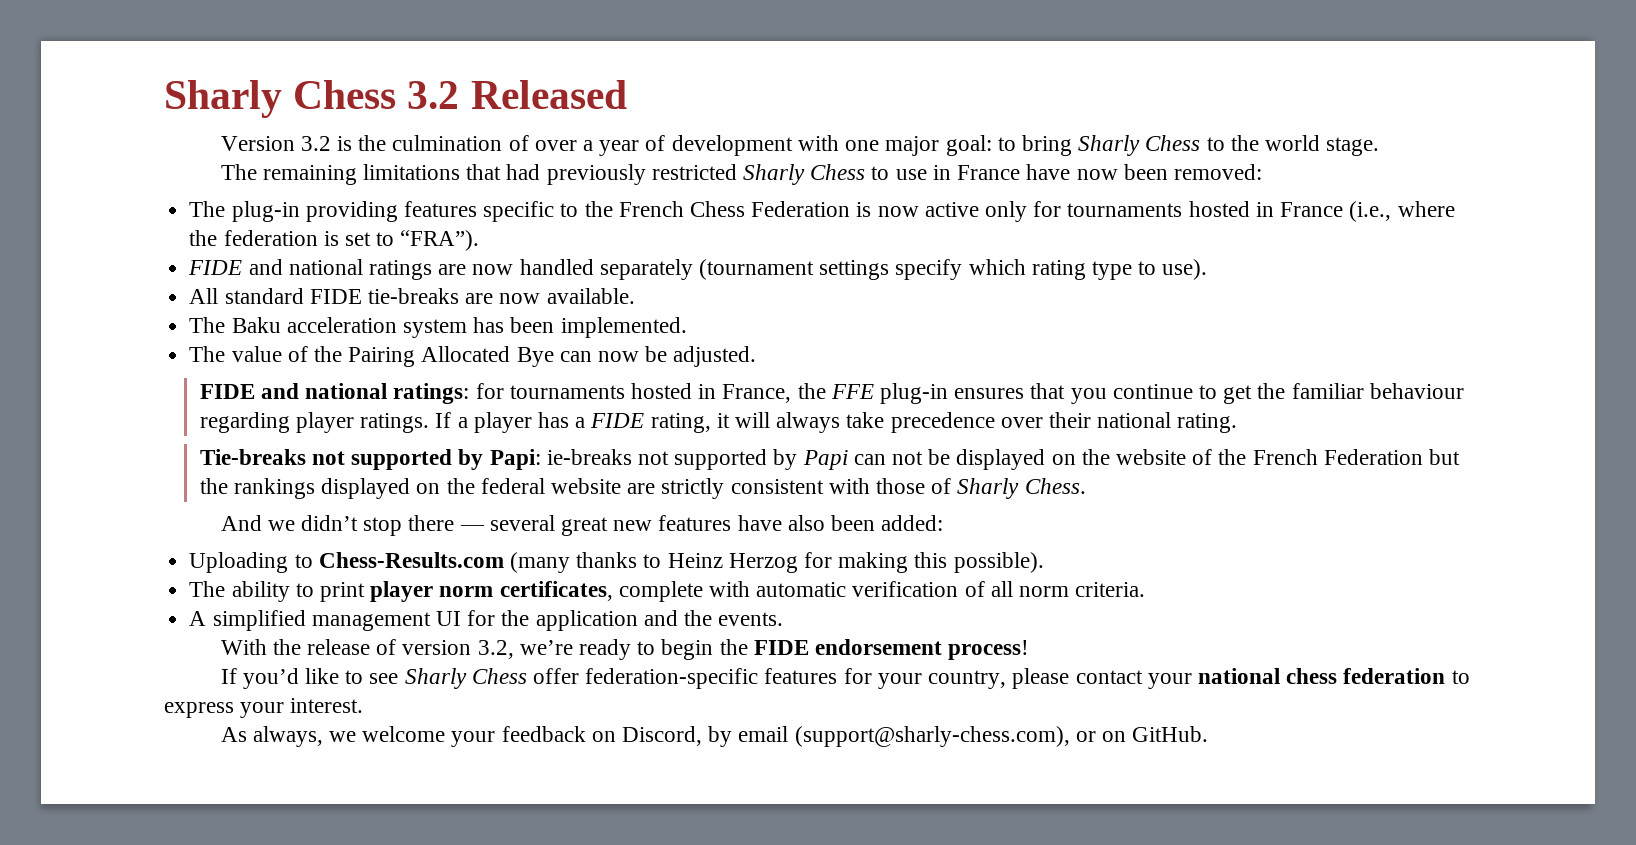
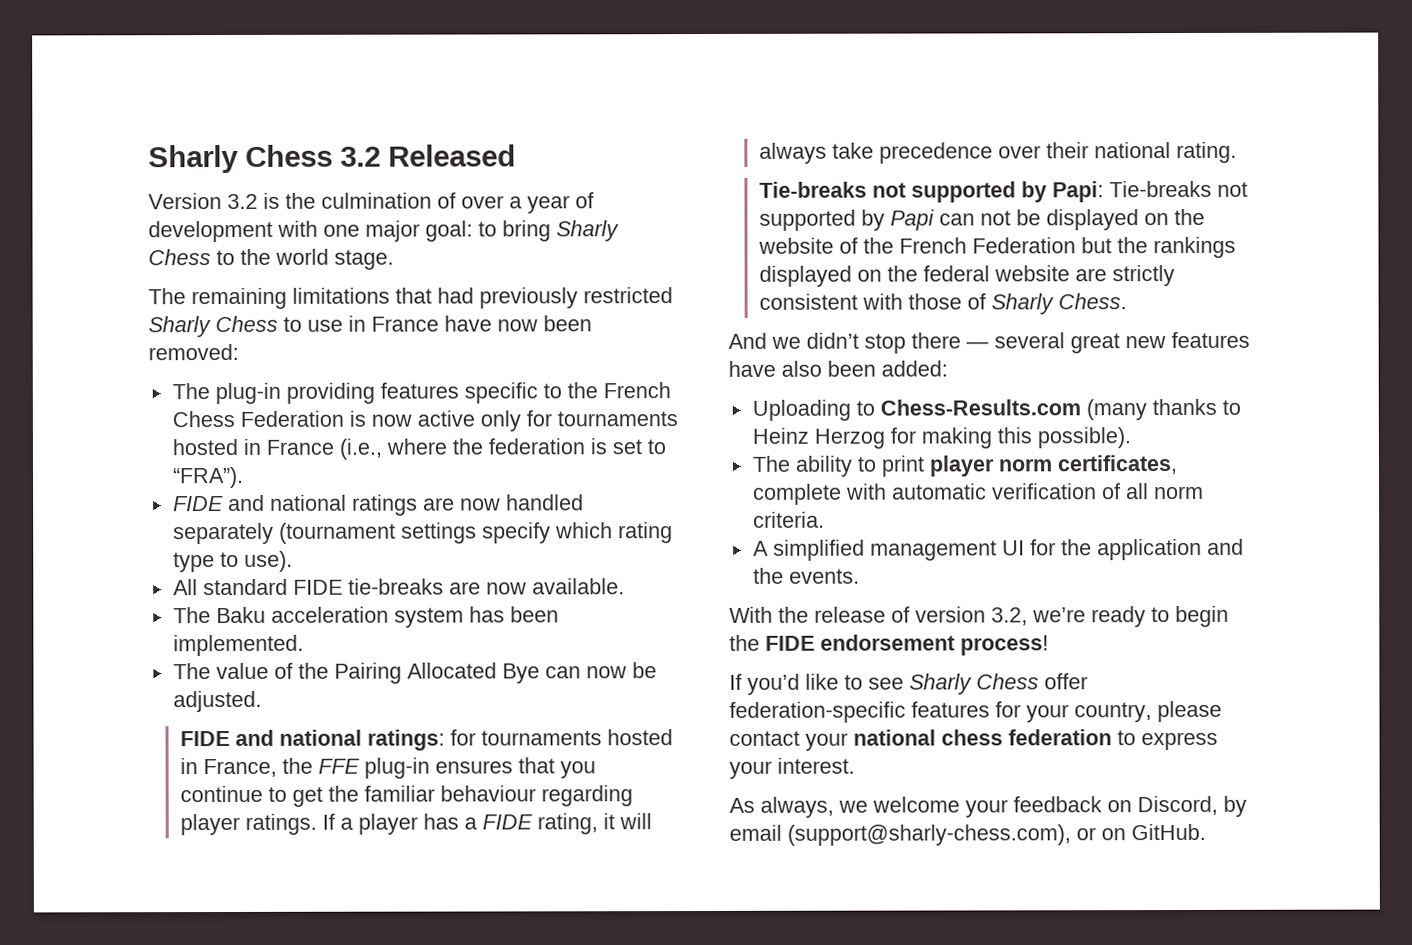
[546,449,632,465] ie-breaks -> [1109,180,1213,198] Tie-breaks

